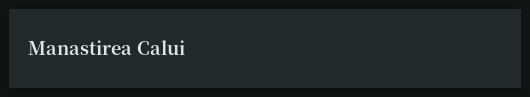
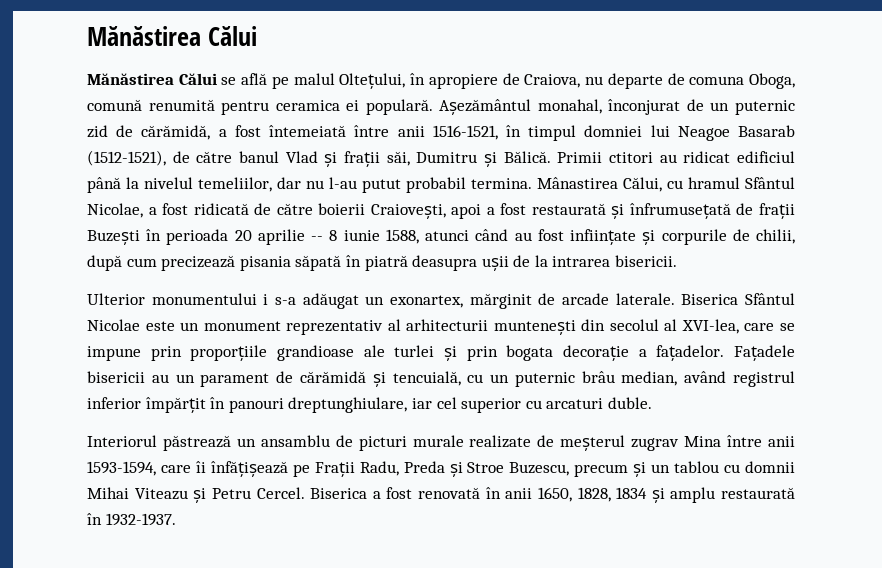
[28,40,185,55] Manastirea Calui -> [87,26,257,46] [87,73,796,89] [87,99,795,115] [87,125,795,141] [87,150,795,167] [87,177,795,193] [87,203,795,219] [87,229,796,245] [87,255,678,271] [87,293,795,309] [87,319,796,335] [87,345,795,361] [87,371,796,387] [87,397,652,413] [87,435,795,451] [87,461,795,477] [87,487,795,503] [87,513,176,526] Mănăstirea Călui // Mănăstirea Călui se află pe malul Oltețului, în apropiere de Craiova, nu departe de comuna Oboga, comună renumită pentru ceramica ei populară. Așezământul monahal, înconjurat de un puternic zid de cărămidă, a fost întemeiată între anii 1516-1521, în timpul domniei lui Neagoe Basarab (1512-1521), de către banul Vlad și frații săi, Dumitru și Bălică. Primii ctitori au ridicat edificiul până la nivelul temeliilor, dar nu l-au putut probabil termina. Mânastirea Călui, cu hramul Sfântul Nicolae, a fost ridicată de către boierii Craiovești, apoi a fost restaurată și înfrumusețată de frații Buzești în perioada 20 aprilie -- 8 iunie 1588, atunci când au fost inființate și corpurile de chilii, după cum precizează pisania săpată în piatră deasupra ușii de la intrarea bisericii. // Ulterior monumentului i s-a adăugat un exonartex, mărginit de arcade laterale. Biserica Sfântul Nicolae este un monument reprezentativ al arhitecturii muntenești din secolul al XVI-lea, care se impune prin proporțiile grandioase ale turlei și prin bogata decorație a fațadelor. Fațadele bisericii au un parament de cărămidă și tencuială, cu un puternic brâu median, având registrul inferior împărțit în panouri dreptunghiulare, iar cel superior cu arcaturi duble. // Interiorul păstrează un ansamblu de picturi murale realizate de meșterul zugrav Mina între anii 1593-1594, care îi înfățișează pe Frații Radu, Preda și Stroe Buzescu, precum și un tablou cu domnii Mihai Viteazu și Petru Cercel. Biserica a fost renovată în anii 1650, 1828, 1834 și amplu restaurată în 1932-1937.

